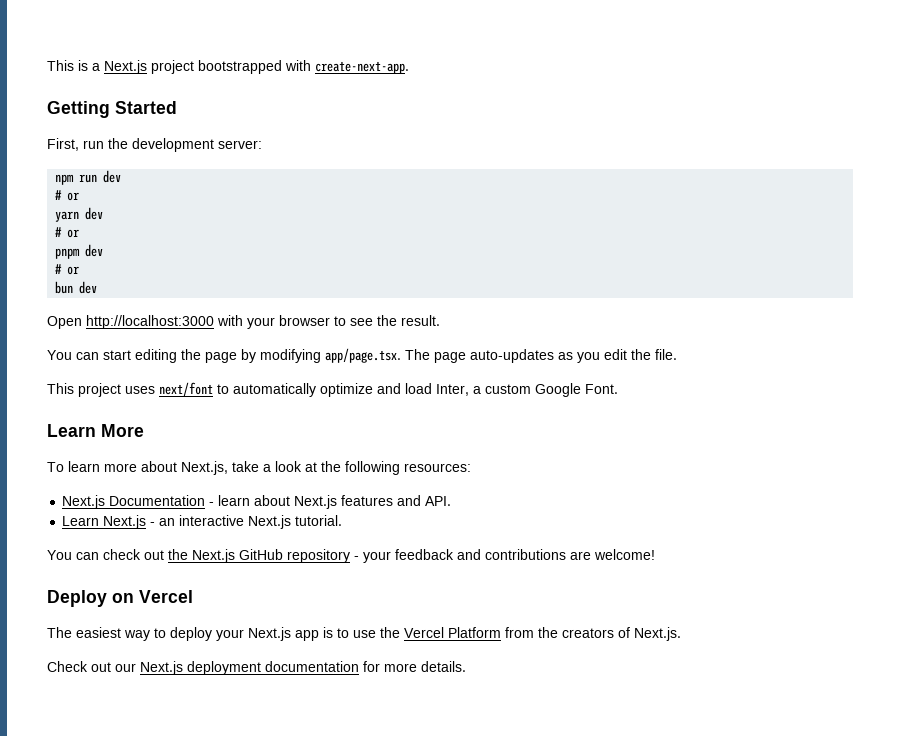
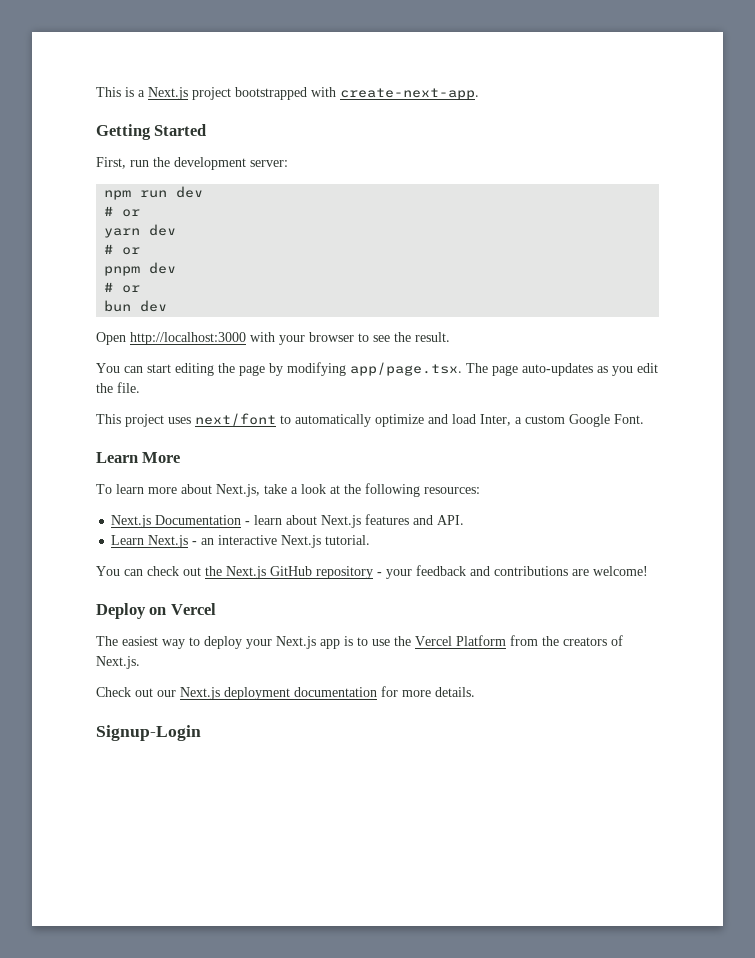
(466, 666) none -> [96,725,201,741] // Signup-Login

